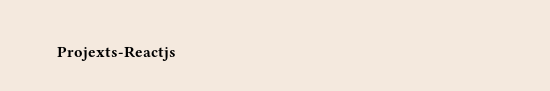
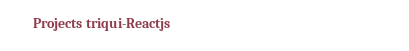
[57,46,176,61] Projexts-Reactjs -> [33,18,170,31] Projects triqui-Reactjs

